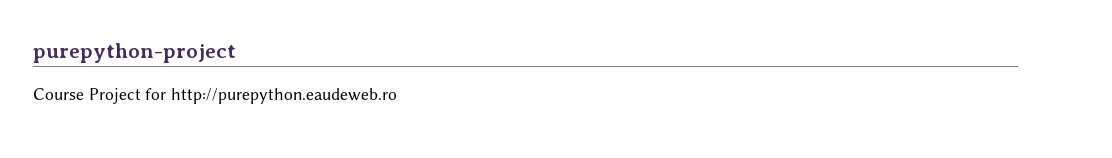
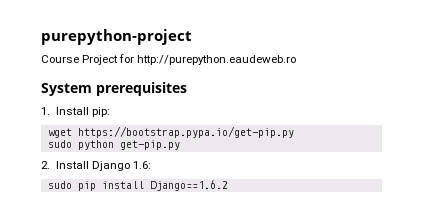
(398, 96) none -> [41,82,187,96] [41,107,110,117] [47,126,294,138] [47,140,180,150] [41,161,151,171] [47,180,228,191] // System prerequisites // 1. Install pip: // wget https://bootstrap.pypa.io/get-pip.py // sudo python get-pip.py // 2. Install Django 1.6: // sudo pip install Django==1.6.2

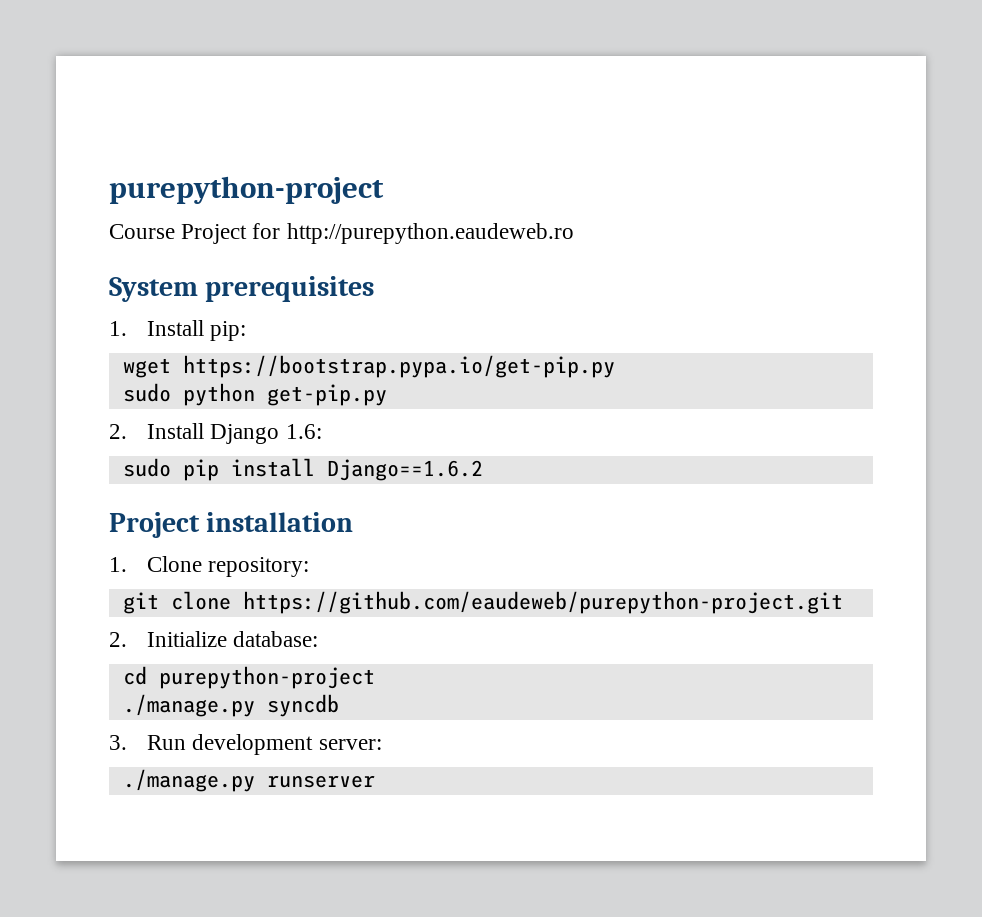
(228, 185) none -> [109,512,354,538] [109,556,310,577] [122,591,843,614] [109,631,319,647] [122,666,375,689] [122,694,339,717] [109,734,382,755] [122,769,375,792] // Project installation // 1. Clone repository: // git clone https://github.com/eaudeweb/purepython-project.git // 2. Initialize database: // cd purepython-project // ./manage.py syncdb // 3. Run development server: // ./manage.py runserver

